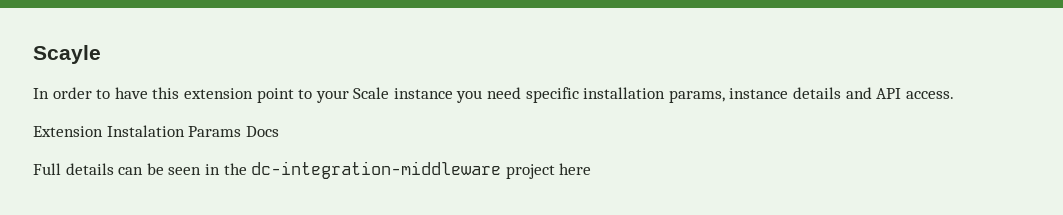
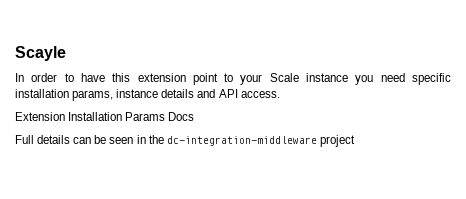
[106,125,185,137] Instalation -> [68,112,123,121] Installation
[559,163,592,175] here -> (355, 141) none

